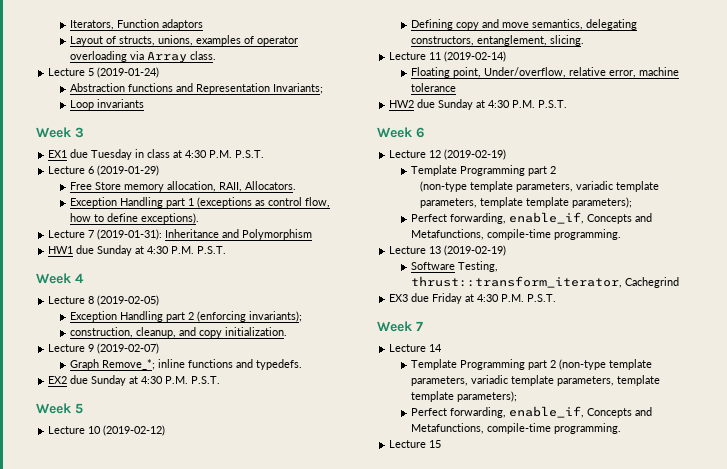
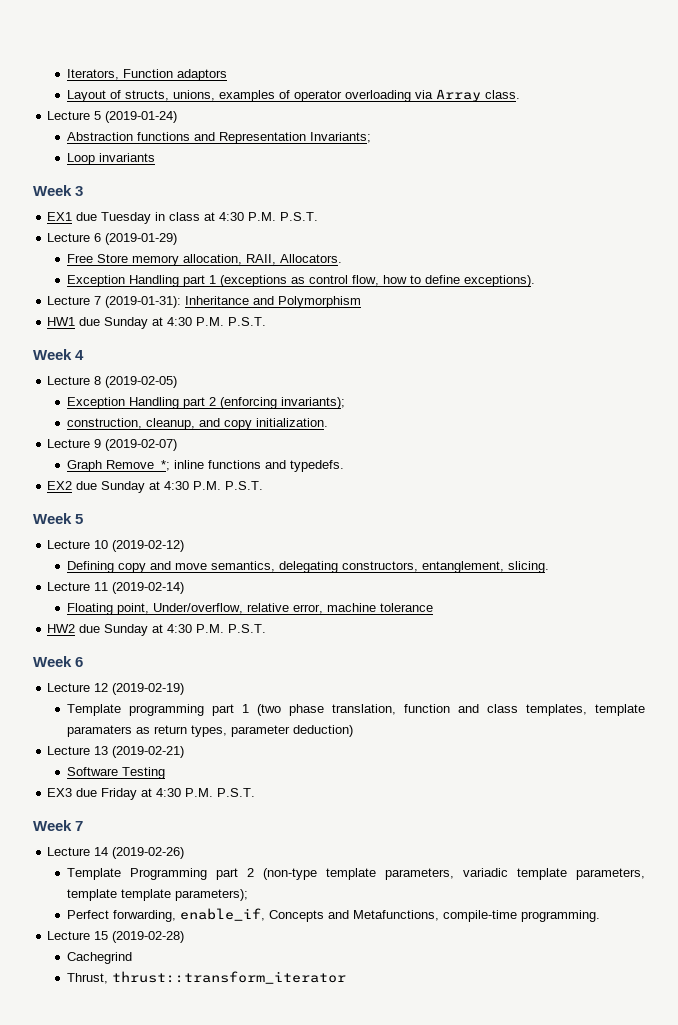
[459,165,556,176] [420,181,660,192] [420,197,633,208] [410,212,652,224] [410,229,621,240] Programming part 2 // (non-type template parameters, variadic template parameters, template template parameters); // Perfect forwarding, enable_if, Concepts and Metafunctions, compile-time programming. -> [128,704,646,716] [66,725,353,737] programming part 1 (two phase translation, function and class templates, template paramaters as return types, parameter deduction)
[444,245,507,256] (2019-02-19) -> [112,746,185,758] (2019-02-21)
[457,261,498,272] [410,276,679,288] Testing, thrust::transform_iterator, Cachegrind -> [121,767,165,779] Testing
(443, 348) none -> [112,847,185,859] (2019-02-26)
(442, 444) none -> [112,931,185,943] [66,952,132,964] [66,971,346,984] (2019-02-28) // Cachegrind // Thrust, thrust::transform_iterator

